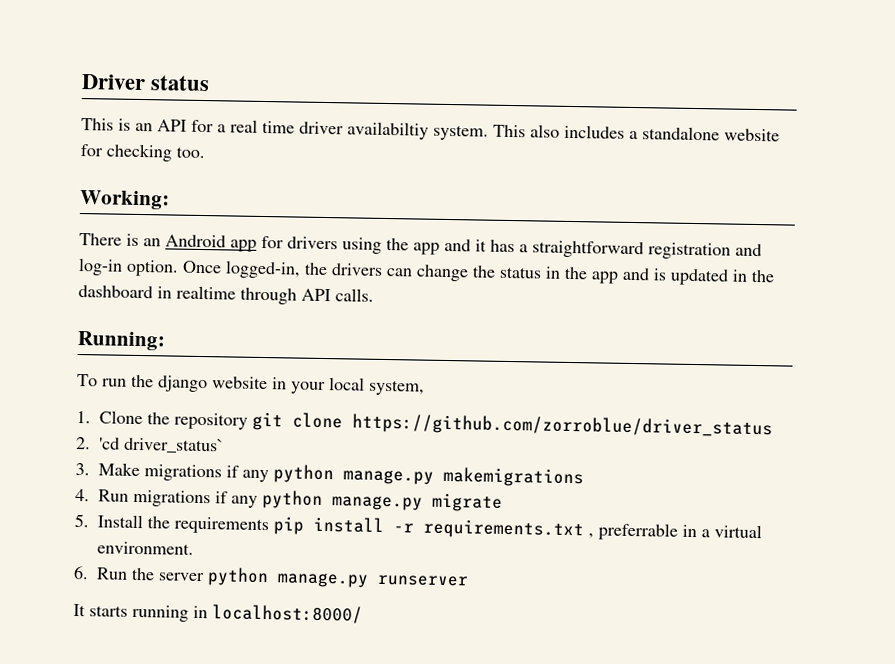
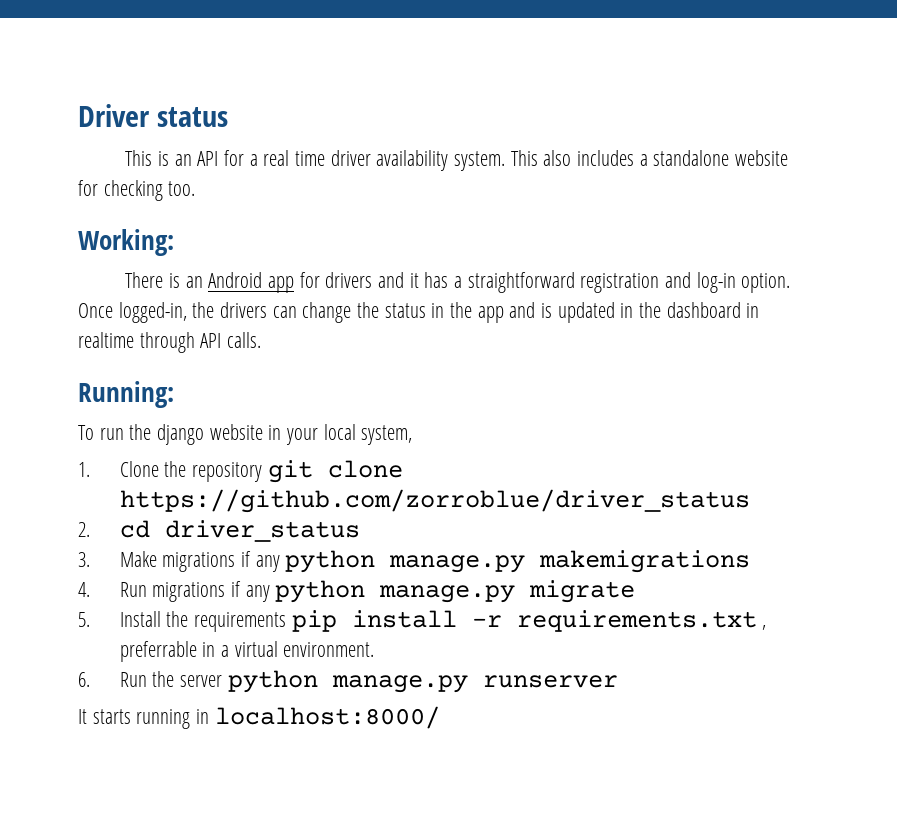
[347,121,429,140] availabiltiy -> [376,150,449,171] availability
[342,237,440,255] using the app -> (373, 280) none
[99,436,224,454] 'cd driver_status` -> [119,520,360,542] cd driver_status

